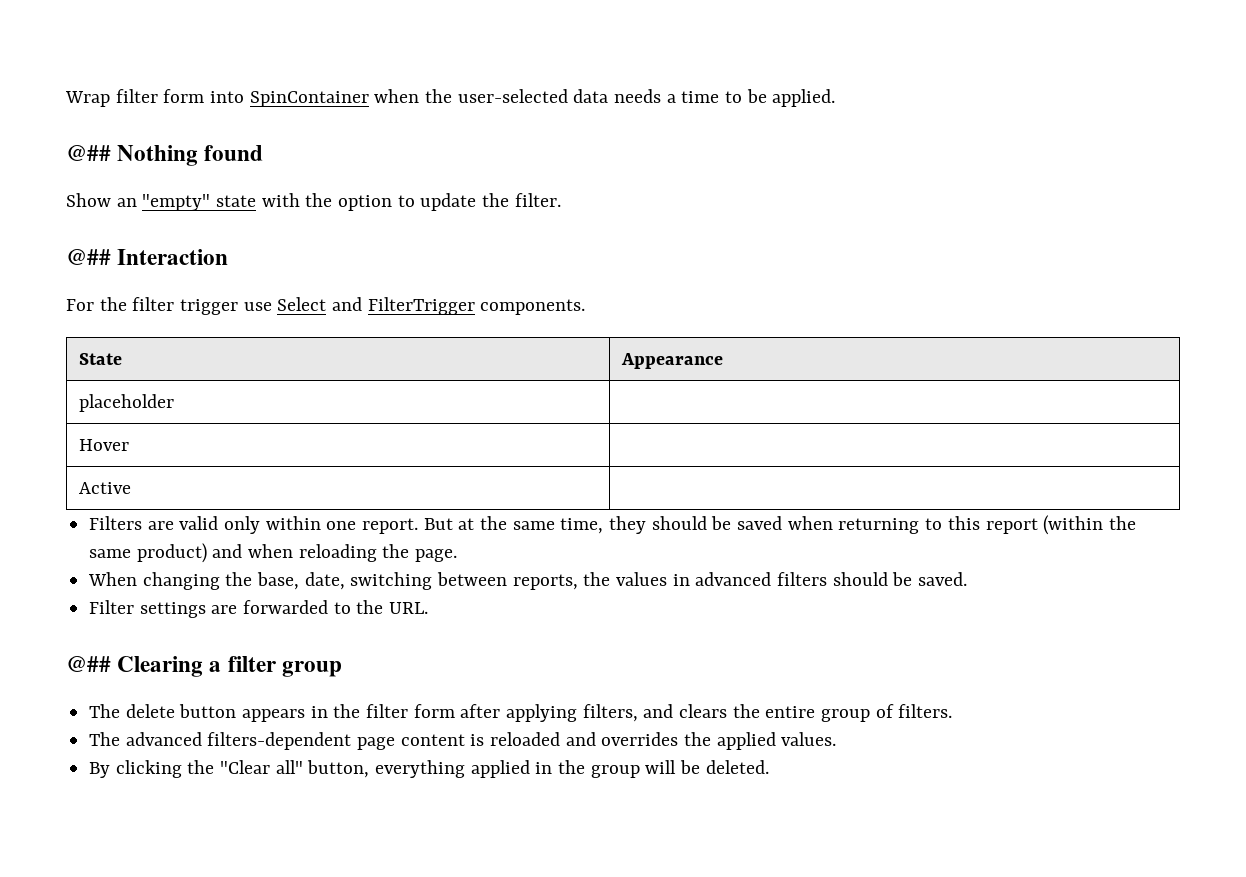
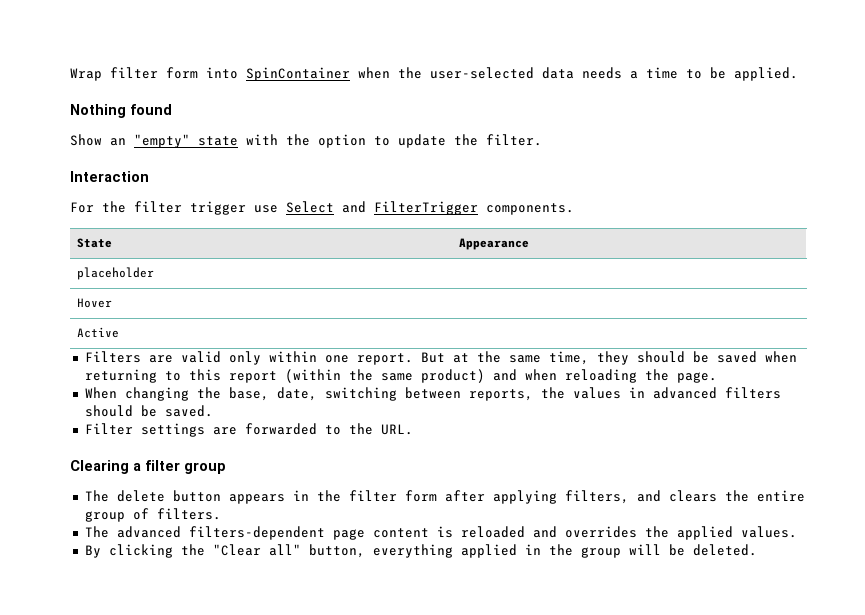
[66,145,111,161] @## -> (798, 74) none
[66,249,111,265] @## -> (542, 140) none
[66,656,111,672] @## -> (413, 429) none

